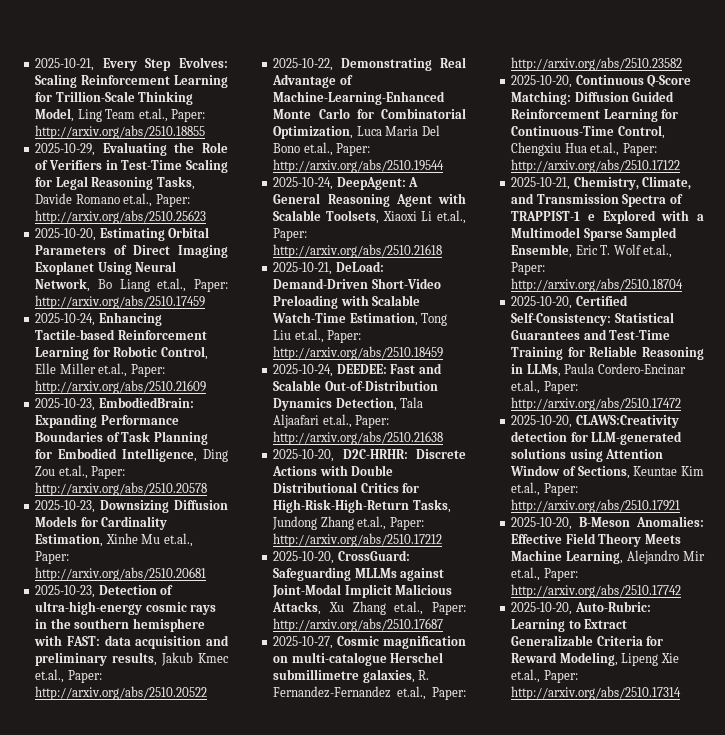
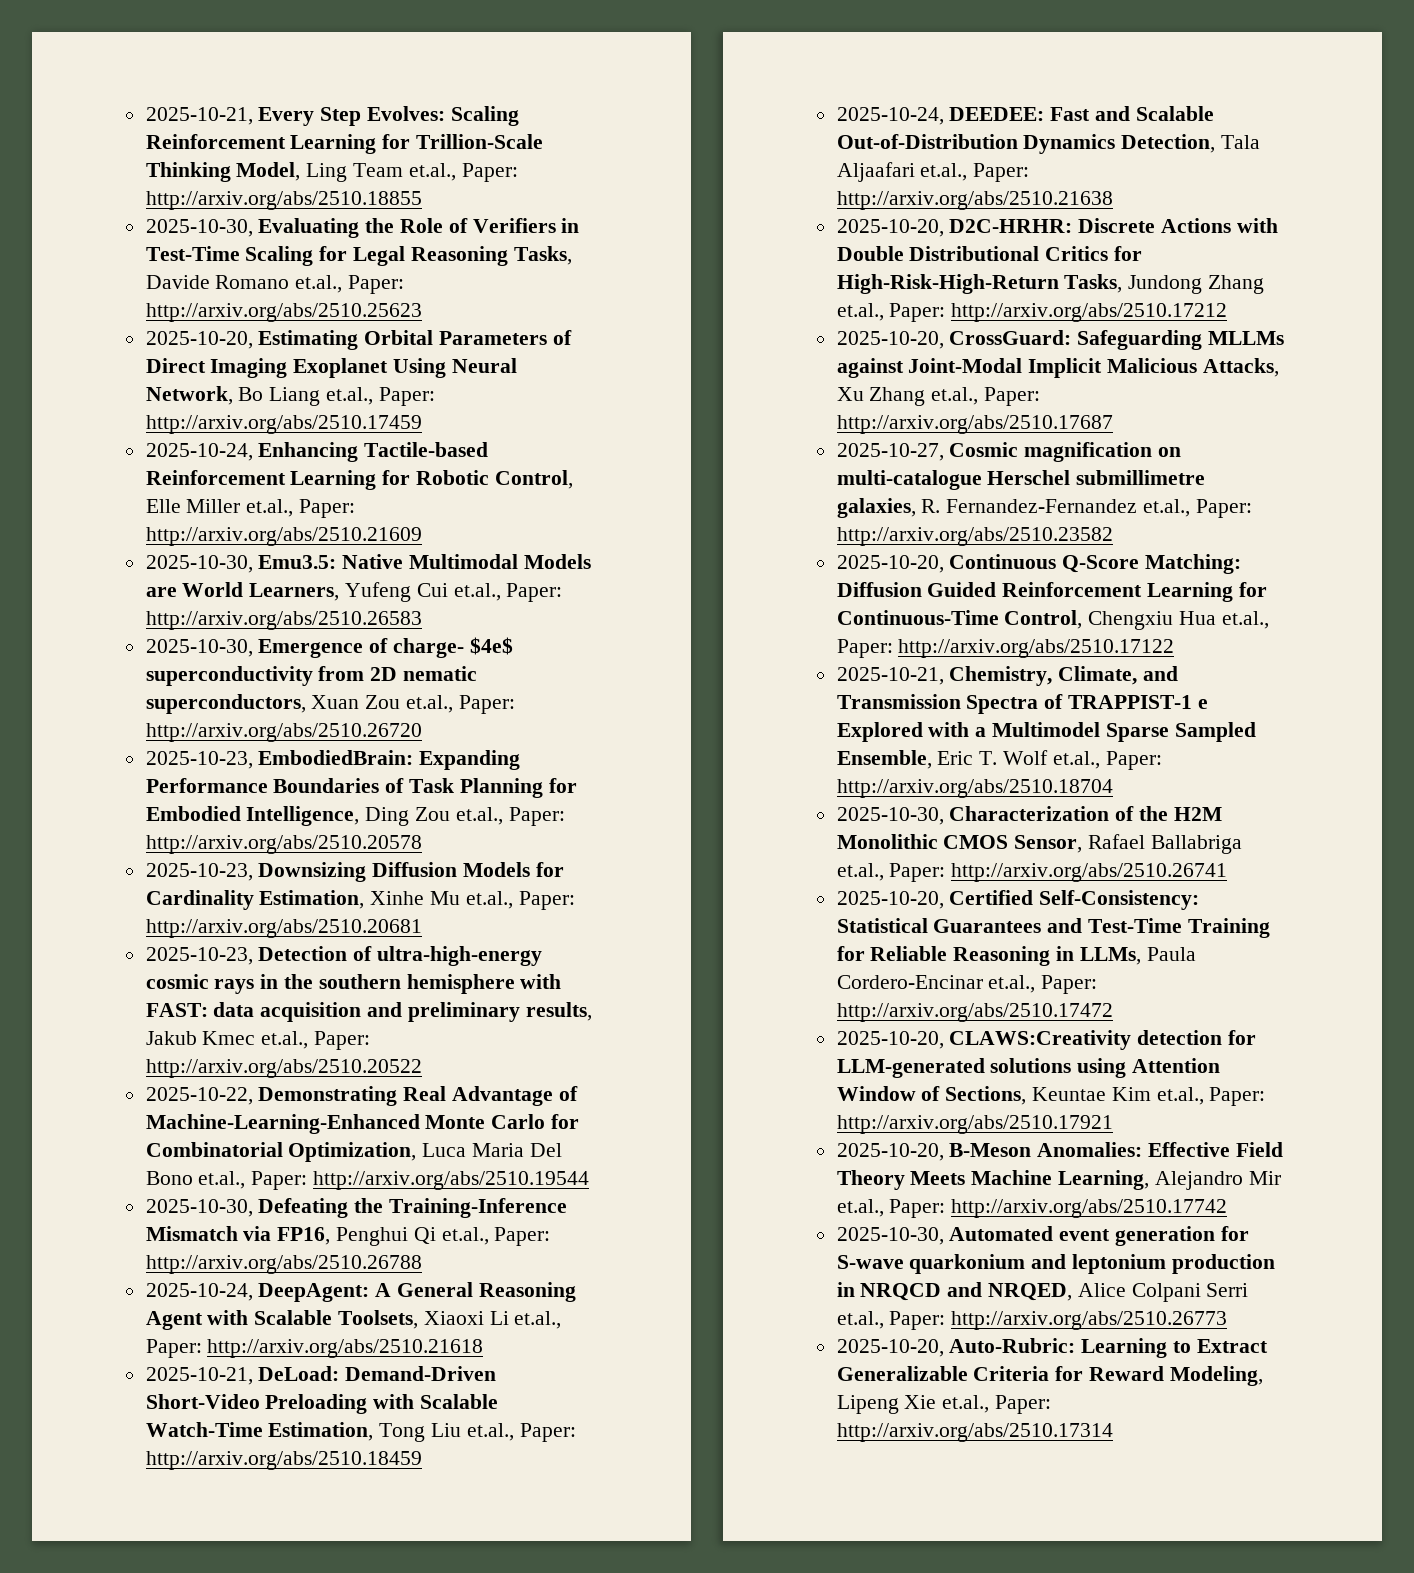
[35,143,96,156] 2025-10-29, -> [145,219,253,237] 2025-10-30,
(207, 387) none -> [145,554,591,573] [145,582,563,602] [145,611,422,630] [145,637,513,658] [145,666,478,686] [145,694,515,714] [145,723,422,742] // 2025-10-30, Emu3.5: Native Multimodal Models are World Learners, Yufeng Cui et.al., Paper: http://arxiv.org/abs/2510.26583 // 2025-10-30, Emergence of charge- $4e$ superconductivity from 2D nematic superconductors, Xuan Zou et.al., Paper: http://arxiv.org/abs/2510.26720
(445, 166) none -> [145,1198,568,1218] [145,1226,551,1246] [145,1255,422,1274] // 2025-10-30, Defeating the Training-Inference Mismatch via FP16, Penghui Qi et.al., Paper: http://arxiv.org/abs/2510.26788
(684, 285) none -> [836,806,1222,825] [836,834,1242,854] [836,863,1228,882] // 2025-10-30, Characterization of the H2M Monolithic CMOS Sensor, Rafael Ballabriga et.al., Paper: http://arxiv.org/abs/2510.26741
(682, 591) none -> [836,1226,1249,1246] [836,1254,1275,1274] [836,1282,1249,1302] [836,1311,1228,1330] // 2025-10-30, Automated event generation for S-wave quarkonium and leptonium production in NRQCD and NRQED, Alice Colpani Serri et.al., Paper: http://arxiv.org/abs/2510.26773

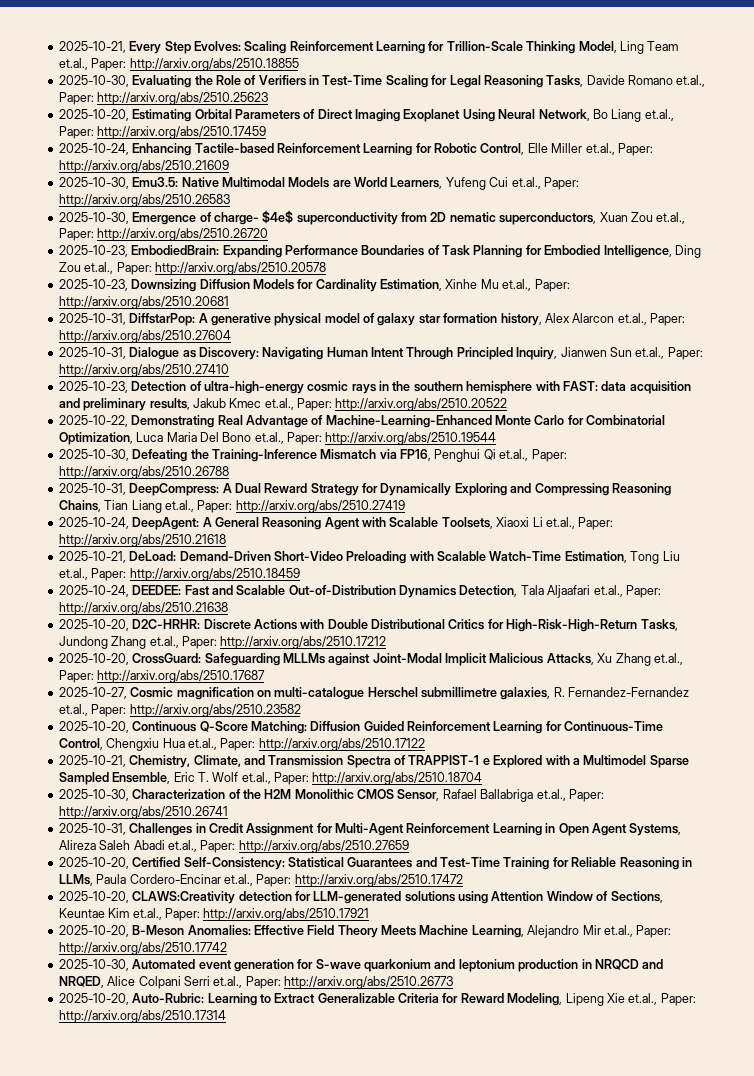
(422, 928) none -> [58,313,685,326] [58,330,231,343] [58,347,703,360] [58,364,229,377] // 2025-10-31, DiffstarPop: A generative physical model of galaxy star formation history, Alex Alarcon et.al., Paper: http://arxiv.org/abs/2510.27604 // 2025-10-31, Dialogue as Discovery: Navigating Human Intent Through Principled Inquiry, Jianwen Sun et.al., Paper: http://arxiv.org/abs/2510.27410
(422, 1264) none -> [58,483,671,496] [58,500,405,513] // 2025-10-31, DeepCompress: A Dual Reward Strategy for Dynamically Exploring and Compressing Reasoning Chains, Tian Liang et.al., Paper: http://arxiv.org/abs/2510.27419
(1228, 872) none -> [58,823,682,836] [58,840,409,853] // 2025-10-31, Challenges in Credit Assignment for Multi-Agent Reinforcement Learning in Open Agent Systems, Alireza Saleh Abadi et.al., Paper: http://arxiv.org/abs/2510.27659

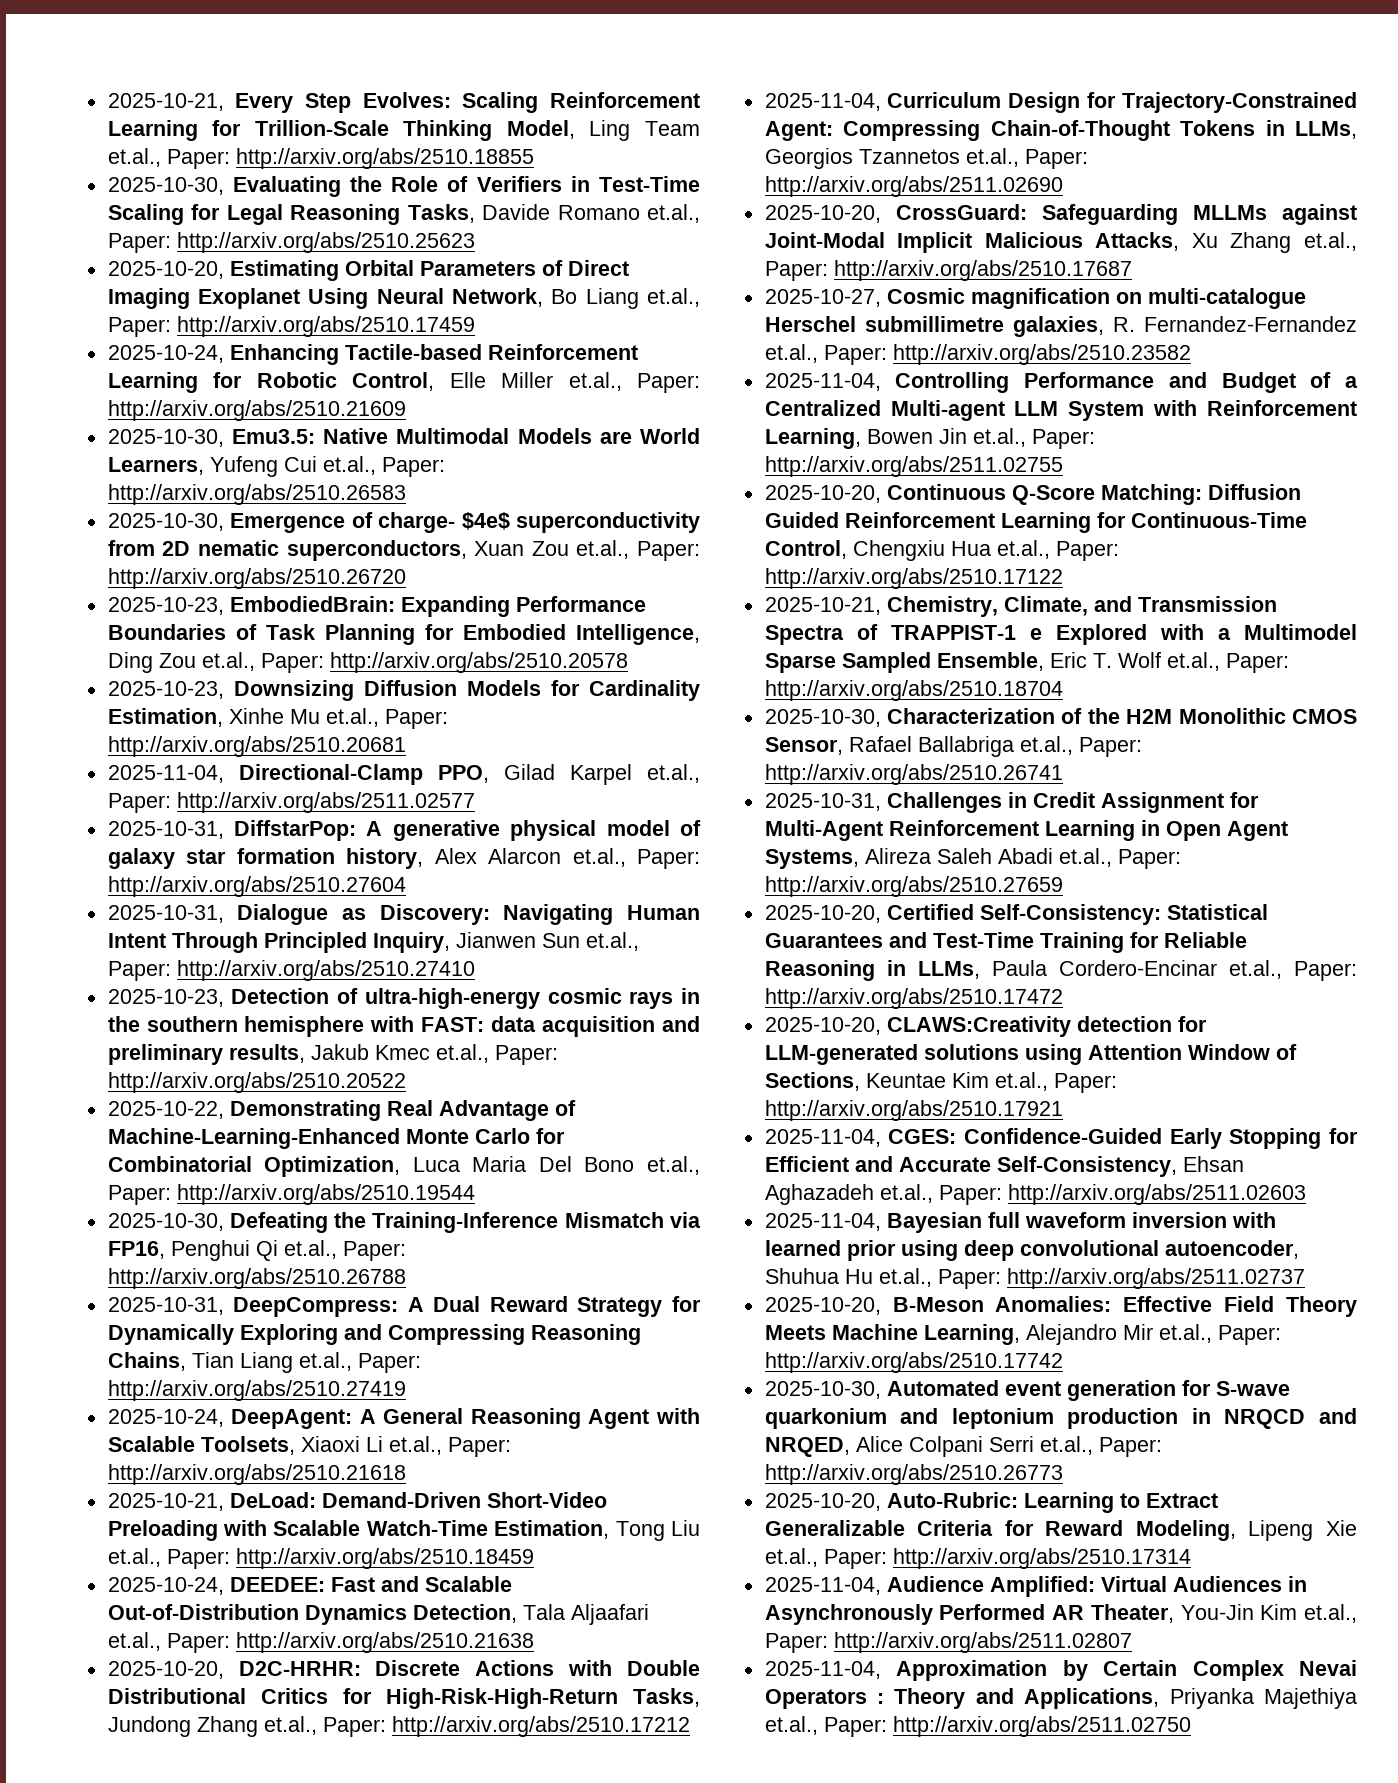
(229, 302) none -> [107,764,701,785] [107,792,475,813] // 2025-11-04, Directional-Clamp PPO, Gilad Karpel et.al., Paper: http://arxiv.org/abs/2511.02577
(387, 642) none -> [764,92,1357,113] [764,120,1357,141] [764,148,1088,169] [764,176,1063,197] // 2025-11-04, Curriculum Design for Trajectory-Constrained Agent: Compressing Chain-of-Thought Tokens in LLMs, Georgios Tzannetos et.al., Paper: http://arxiv.org/abs/2511.02690
(301, 710) none -> [764,372,1358,393] [764,400,1357,421] [764,428,1095,449] [764,456,1063,477] // 2025-11-04, Controlling Performance and Budget of a Centralized Multi-agent LLM System with Reinforcement Learning, Bowen Jin et.al., Paper: http://arxiv.org/abs/2511.02755
(370, 914) none -> [764,1128,1358,1149] [764,1156,1244,1177] [764,1184,1306,1205] [764,1212,1276,1233] [764,1240,1299,1261] [764,1268,1305,1289] // 2025-11-04, CGES: Confidence-Guided Early Stopping for Efficient and Accurate Self-Consistency, Ehsan Aghazadeh et.al., Paper: http://arxiv.org/abs/2511.02603 // 2025-11-04, Bayesian full waveform inversion with learned prior using deep convolutional autoencoder, Shuhua Hu et.al., Paper: http://arxiv.org/abs/2511.02737
(226, 1016) none -> [764,1576,1307,1597] [764,1604,1357,1625] [764,1632,1132,1653] [764,1660,1357,1681] [764,1688,1357,1709] [764,1716,1191,1737] // 2025-11-04, Audience Amplified: Virtual Audiences in Asynchronously Performed AR Theater, You-Jin Kim et.al., Paper: http://arxiv.org/abs/2511.02807 // 2025-11-04, Approximation by Certain Complex Nevai Operators : Theory and Applications, Priyanka Majethiya et.al., Paper: http://arxiv.org/abs/2511.02750

